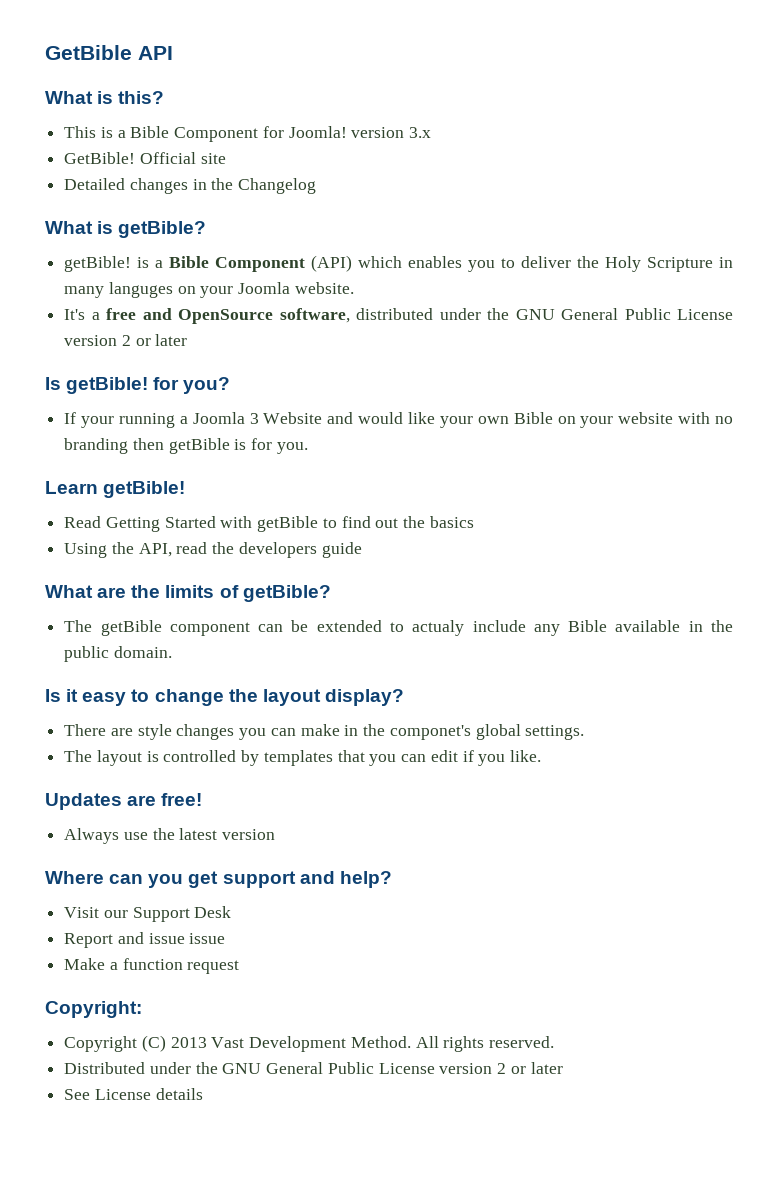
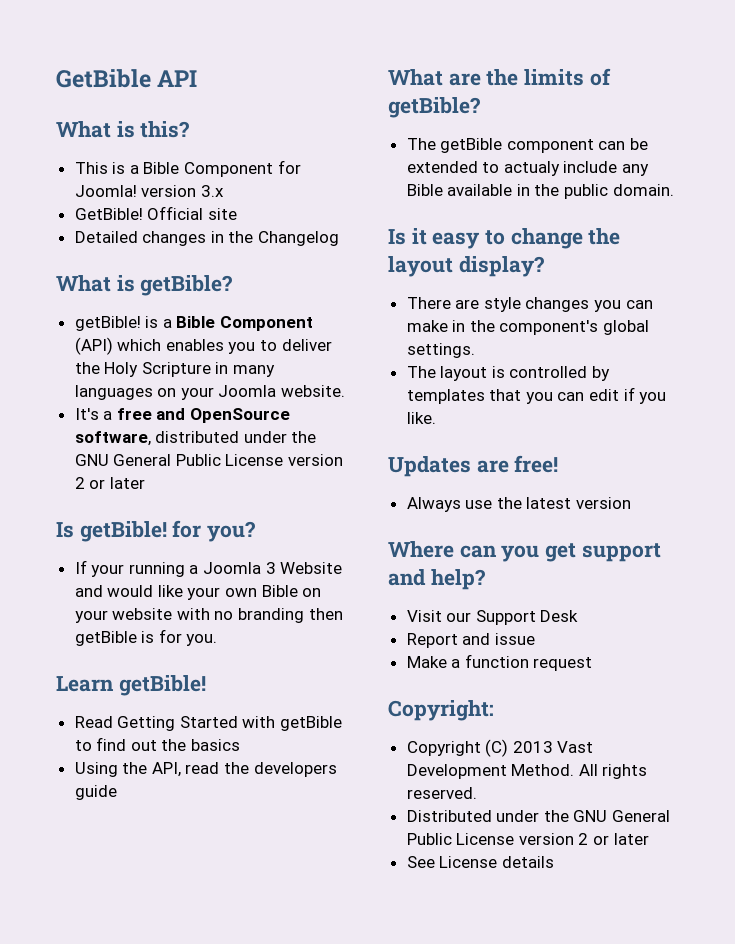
[108,282,173,298] languges -> [74,385,153,400] languages
[389,725,471,740] componet's -> [499,320,599,335] component's
[189,933,226,944] issue -> (535, 639) none

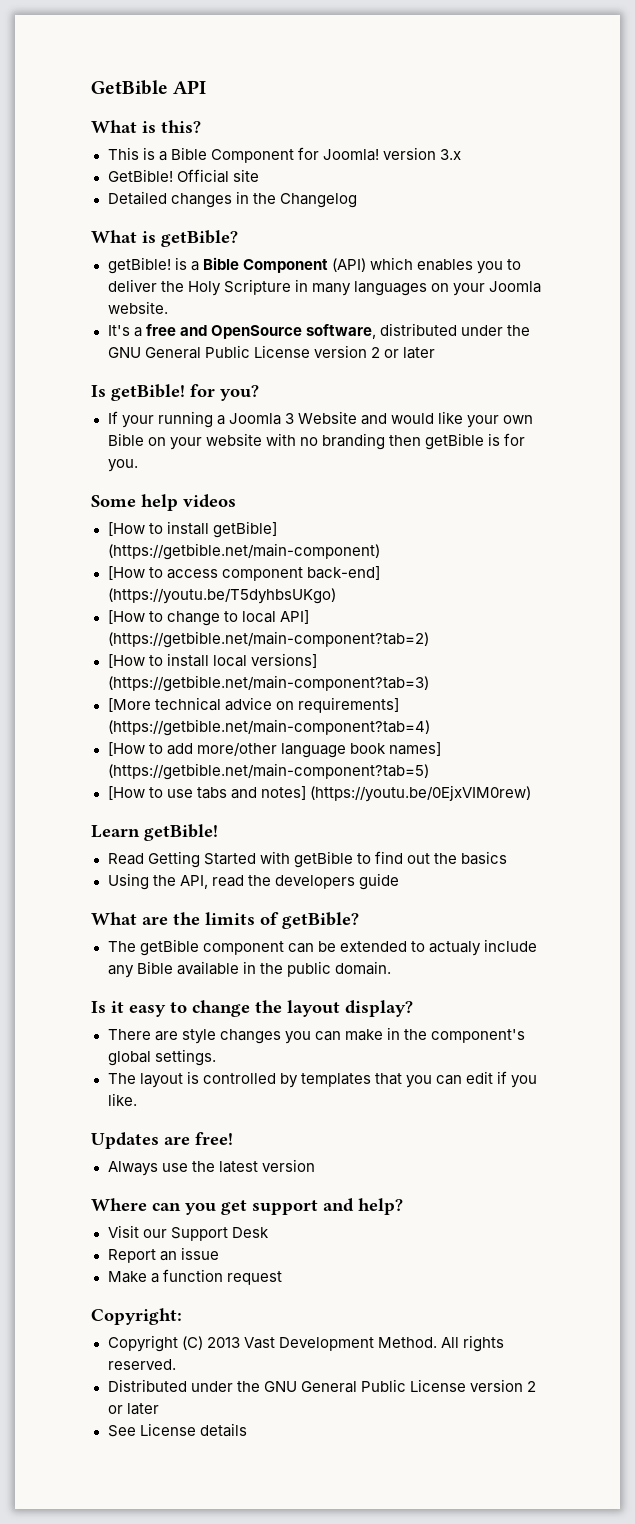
(218, 640) none -> [91,494,236,511] [107,521,277,538] [107,543,380,560] [107,566,380,581] [107,588,336,604] [107,610,309,626] [107,631,429,648] [107,653,317,668] [107,675,429,692] [107,697,399,713] [107,719,430,736] [107,742,441,758] [107,763,429,780] [107,785,531,802] // Some help videos // [How to install getBible] (https://getbible.net/main-component) // [How to access component back-end] (https://youtu.be/T5dyhbsUKgo) // [How to change to local API] (https://getbible.net/main-component?tab=2) // [How to install local versions] (https://getbible.net/main-component?tab=3) // [More technical advice on requirements] (https://getbible.net/main-component?tab=4) // [How to add more/other language book names] (https://getbible.net/main-component?tab=5) // [How to use tabs and notes] (https://youtu.be/0EjxVIM0rew)
[462,633,491,645] and -> [159,1251,177,1261] an

